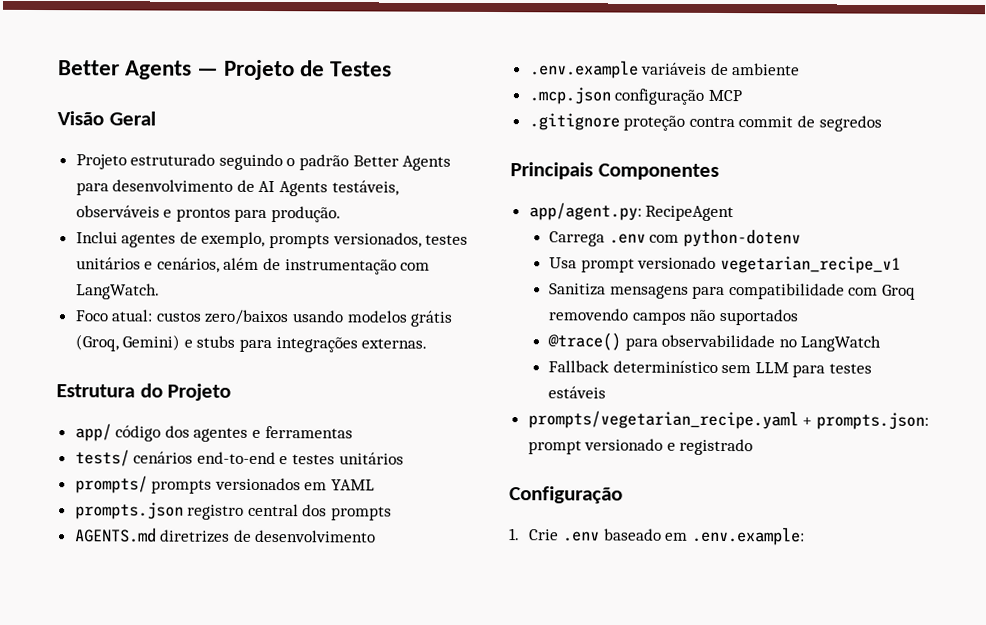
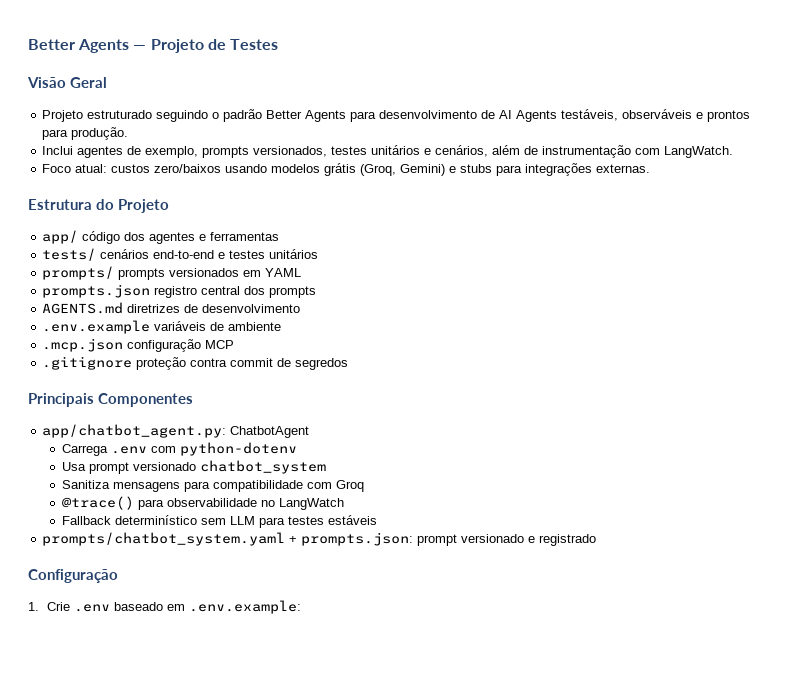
[528,202,735,222] app/agent.py: RecipeAgent -> [42,424,310,438] app/chatbot_agent.py: ChatbotAgent
[719,255,901,274] vegetarian_recipe_v1 -> [199,460,326,474] chatbot_system
[548,308,799,326] removendo campos não suportados -> (364, 486) none
[527,410,799,430] prompts/vegetarian_recipe.yaml -> [42,532,286,546] prompts/chatbot_system.yaml

